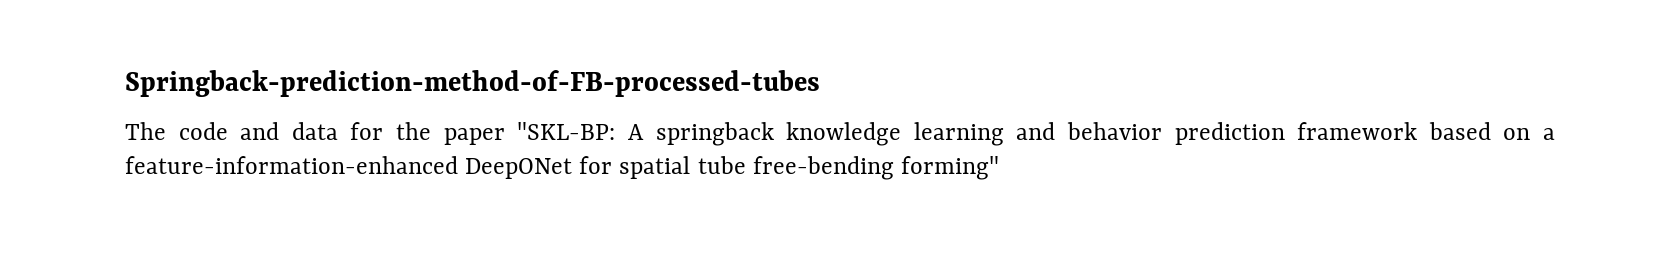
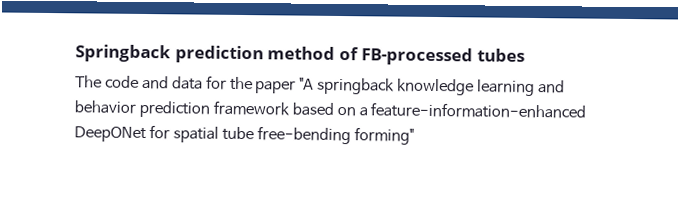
[125,70,820,97] Springback-prediction-method-of-FB-processed-tubes -> [75,44,525,66] Springback prediction method of FB-processed tubes
[517,122,644,140] "SKL-BP: A -> [299,77,315,90] "A

